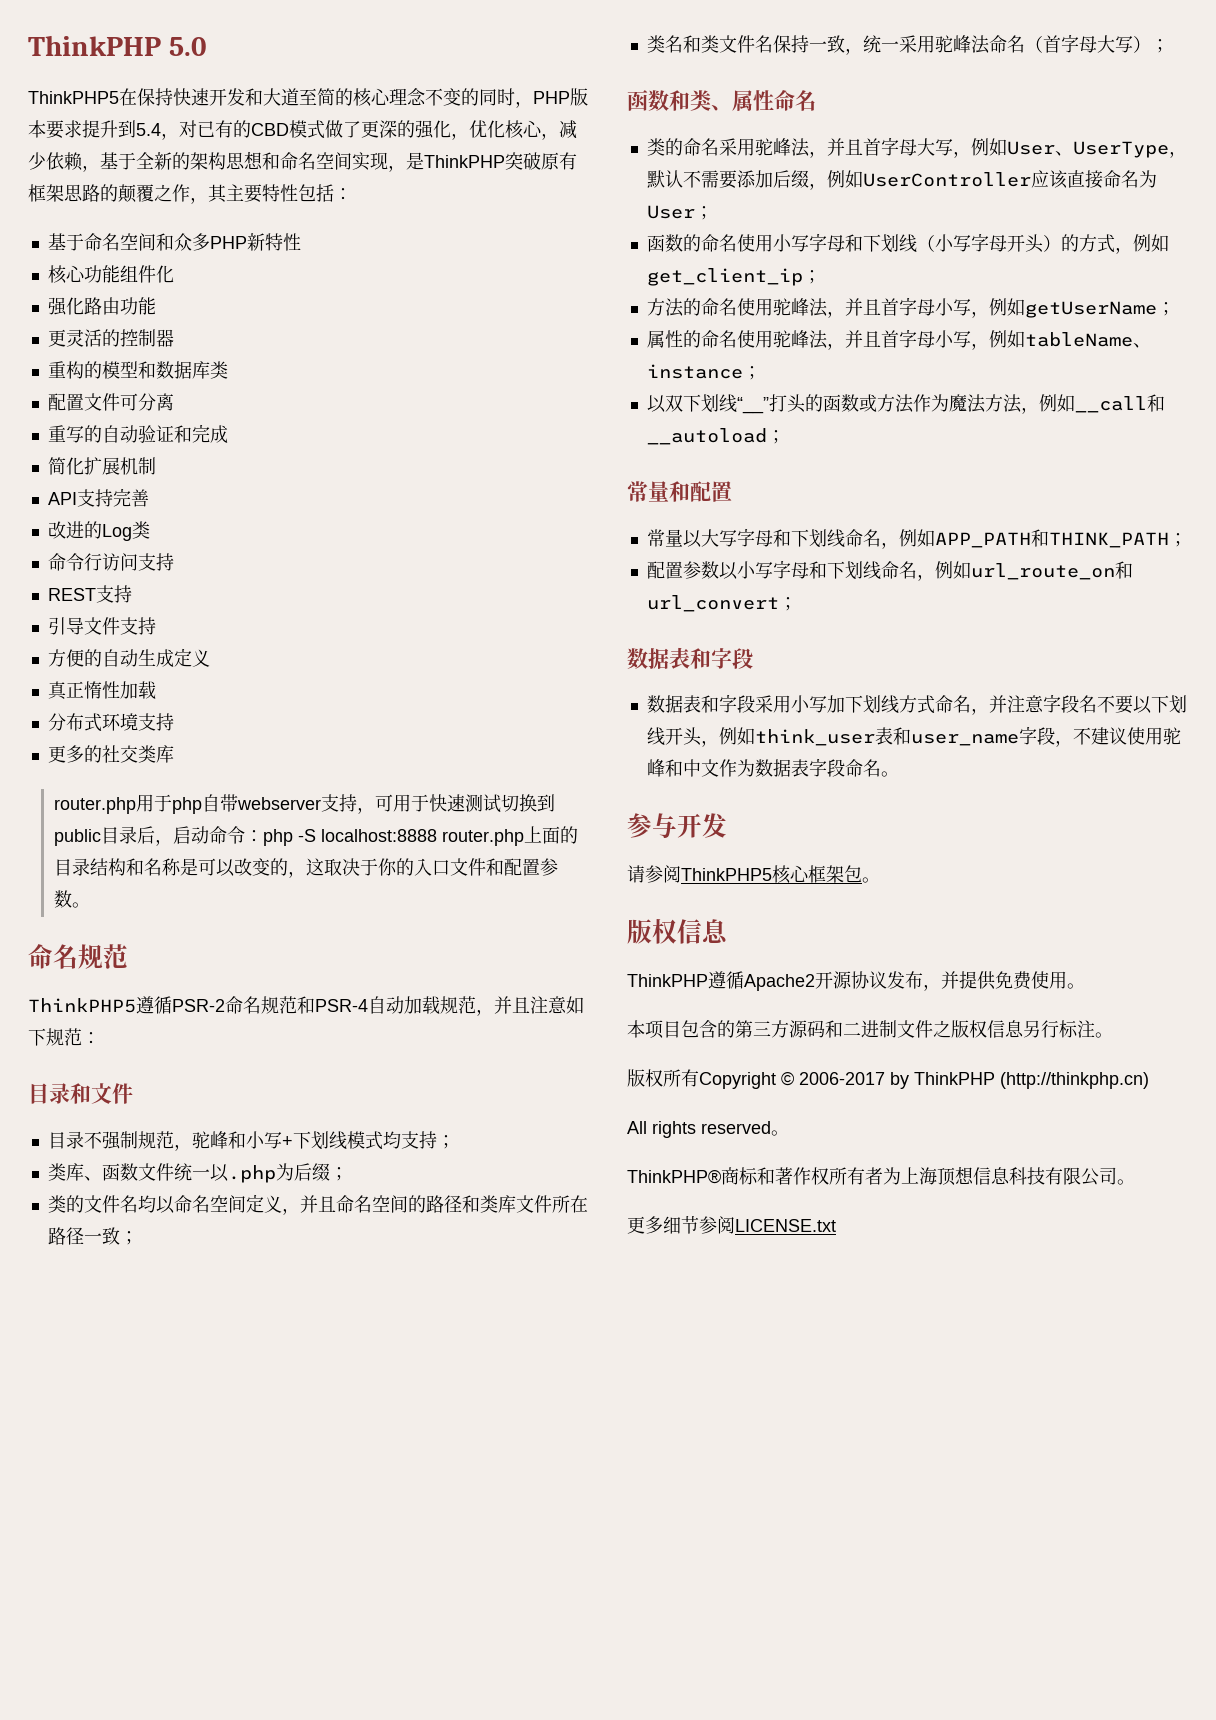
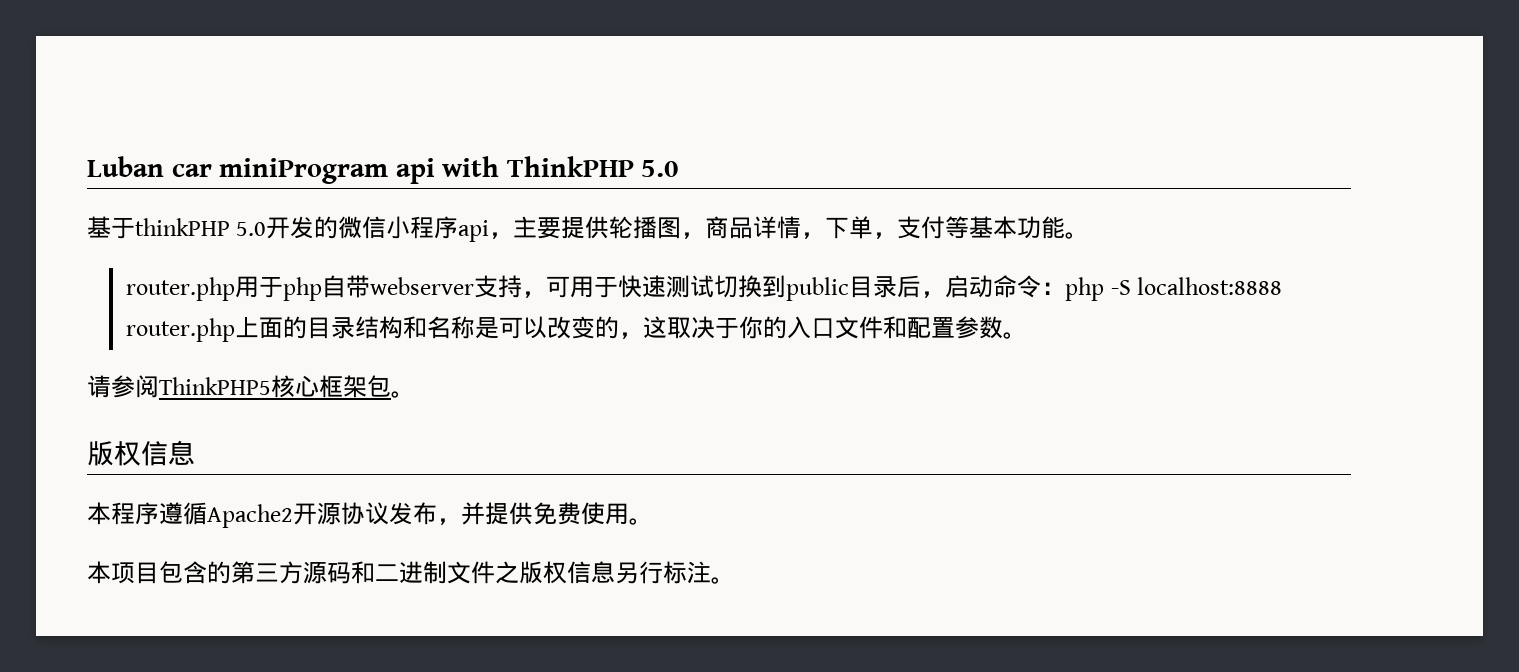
[28,35,206,56] [28,88,588,108] [28,120,577,140] [28,151,577,172] [28,184,352,204] [47,233,301,251] [47,265,174,284] [47,297,156,316] [47,329,174,347] [47,361,228,379] [47,393,174,411] [47,424,228,443] [47,457,156,475] [47,488,149,507] [47,521,150,541] [47,553,174,571] [47,585,132,603] [47,617,156,635] [47,648,210,667] [47,681,156,700] [47,713,174,732] [47,745,174,763] ThinkPHP 5.0 // ThinkPHP5在保持快速开发和大道至简的核心理念不变的同时，PHP版本要求提升到5.4，对已有的CBD模式做了更深的强化，优化核心，减少依赖，基于全新的架构思想和命名空间实现，是ThinkPHP突破原有框架思路的颠覆之作，其主要特性包括： // 基于命名空间和众多PHP新特性 // 核心功能组件化 // 强化路由功能 // 更灵活的控制器 // 重构的模型和数据库类 // 配置文件可分离 // 重写的自动验证和完成 // 简化扩展机制 // API支持完善 // 改进的Log类 // 命令行访问支持 // REST支持 // 引导文件支持 // 方便的自动生成定义 // 真正惰性加载 // 分布式环境支持 // 更多的社交类库 -> [87,156,680,184] [87,216,1090,242] Luban car miniProgram api with ThinkPHP 5.0 // 基于thinkPHP 5.0开发的微信小程序api，主要提供轮播图，商品详情，下单，支付等基本功能。
[28,944,128,969] [28,996,584,1016] [28,1028,100,1046] [28,1083,133,1104] [47,1131,455,1151] [47,1163,348,1183] [47,1194,588,1215] [47,1227,138,1245] [646,34,1169,55] [627,90,816,111] [646,137,1187,158] [646,170,1157,190] [646,205,713,220] [646,233,1169,254] [646,268,821,286] [646,297,1175,318] [646,329,1151,350] [646,364,761,380] [646,394,1165,414] [646,428,785,445] [627,481,732,502] [646,528,1187,549] [646,560,1133,581] [646,595,797,612] [627,647,753,669] [646,694,1187,715] [646,726,1181,747] [646,758,899,777] [627,813,727,838] // 命名规范 // ThinkPHP5遵循PSR-2命名规范和PSR-4自动加载规范，并且注意如下规范： // 目录和文件 // 目录不强制规范，驼峰和小写+下划线模式均支持； // 类库、函数文件统一以.php为后缀； // 类的文件名均以命名空间定义，并且命名空间的路径和类库文件所在路径一致； // 类名和类文件名保持一致，统一采用驼峰法命名（首字母大写）； // 函数和类、属性命名 // 类的命名采用驼峰法，并且首字母大写，例如User、UserType，默认不需要添加后缀，例如UserController应该直接命名为User； // 函数的命名使用小写字母和下划线（小写字母开头）的方式，例如get_client_ip； // 方法的命名使用驼峰法，并且首字母小写，例如getUserName； // 属性的命名使用驼峰法，并且首字母小写，例如tableName、instance； // 以双下划线“__”打头的函数或方法作为魔法方法，例如__call和__autoload； // 常量和配置 // 常量以大写字母和下划线命名，例如APP_PATH和THINK_PATH； // 配置参数以小写字母和下划线命名，例如url_route_on和url_convert； // 数据表和字段 // 数据表和字段采用小写加下划线方式命名，并注意字段名不要以下划线开头，例如think_user表和user_name字段，不建议使用驼峰和中文作为数据表字段命名。 // 参与开发 -> (1028, 335) none
[627,974,708,987] ThinkPHP -> [87,502,159,525] 本程序
[627,1069,1149,1089] [627,1121,789,1138] [627,1166,1135,1186] [627,1216,836,1234] // 版权所有Copyright © 2006-2017 by ThinkPHP (http://thinkphp.cn) // All rights reserved。 // ThinkPHP®商标和著作权所有者为上海顶想信息科技有限公司。 // 更多细节参阅LICENSE.txt -> (735, 580) none

